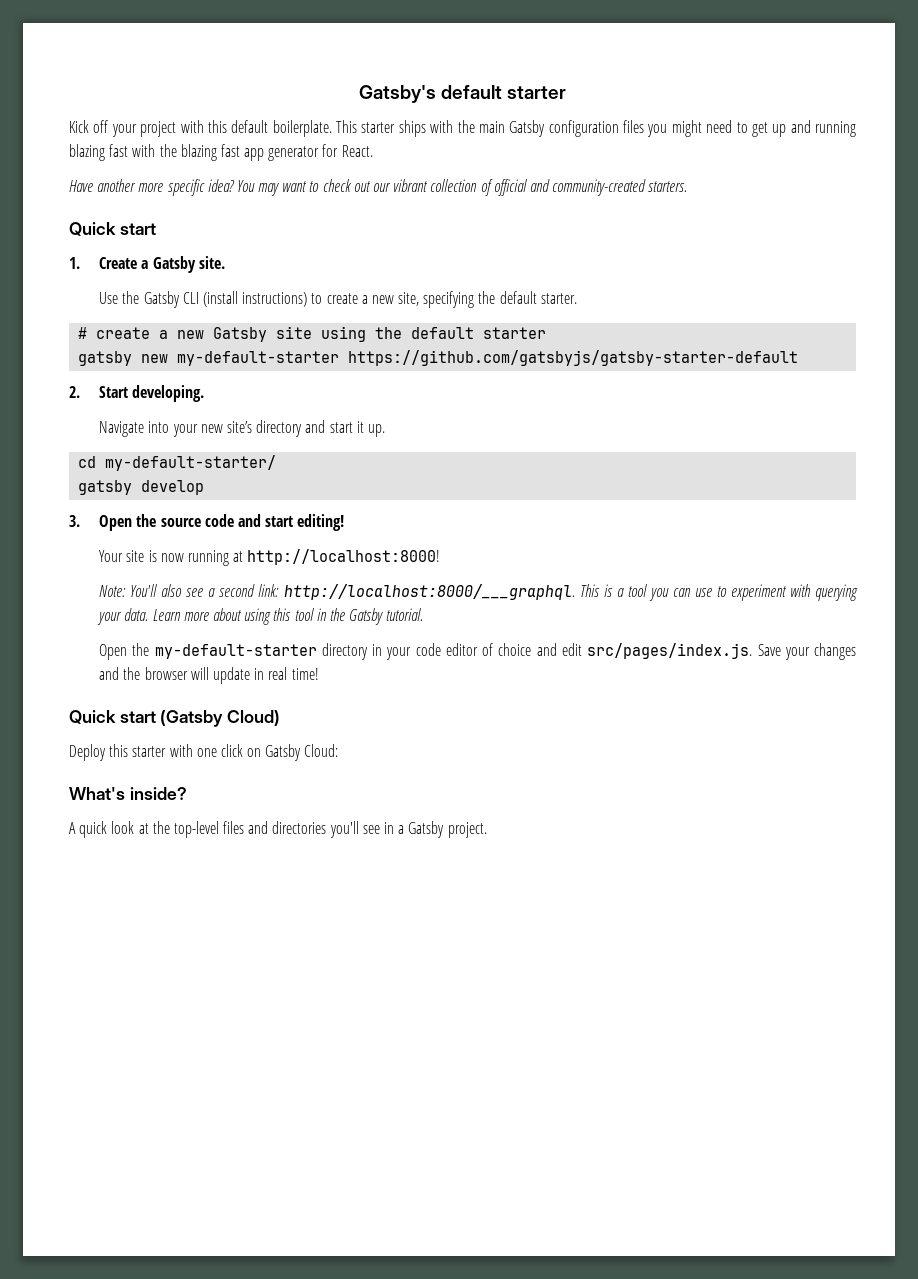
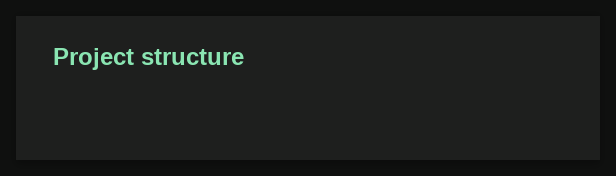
[358,85,567,103] [69,120,856,137] [69,144,373,161] [69,179,688,196] [69,222,156,236] [69,256,225,273] [99,291,577,308] [78,326,547,342] [78,350,799,366] [69,385,205,402] [99,420,385,437] [78,455,277,471] [78,480,205,495] [69,514,345,531] [99,549,441,566] [99,584,859,601] [97,608,424,625] [99,643,856,660] [99,667,319,684] [69,710,281,727] [69,744,339,761] [69,787,187,800] [69,821,487,838] Gatsby's default starter // Kick off your project with this default boilerplate. This starter ships with the main Gatsby configuration files you might need to get up and running blazing fast with the blazing fast app generator for React. // Have another more specific idea? You may want to check out our vibrant collection of official and community-created starters. // Quick start // 1. Create a Gatsby site. // Use the Gatsby CLI (install instructions) to create a new site, specifying the default starter. // # create a new Gatsby site using the default starter // gatsby new my-default-starter https://github.com/gatsbyjs/gatsby-starter-default // 2. Start developing. // Navigate into your new site’s directory and start it up. // cd my-default-starter/ // gatsby develop // 3. Open the source code and start editing! // Your site is now running at http://localhost:8000! // Note: You'll also see a second link: http://localhost:8000/___graphql. This is a tool you can use to experiment with querying your data. Learn more about using this tool in the Gatsby tutorial. // Open the my-default-starter directory in your code editor of choice and edit src/pages/index.js. Save your changes and the browser will update in real time! // Quick start (Gatsby Cloud) // Deploy this starter with one click on Gatsby Cloud: // What's inside? // A quick look at the top-level files and directories you'll see in a Gatsby project. -> [53,48,244,70] Project structure

